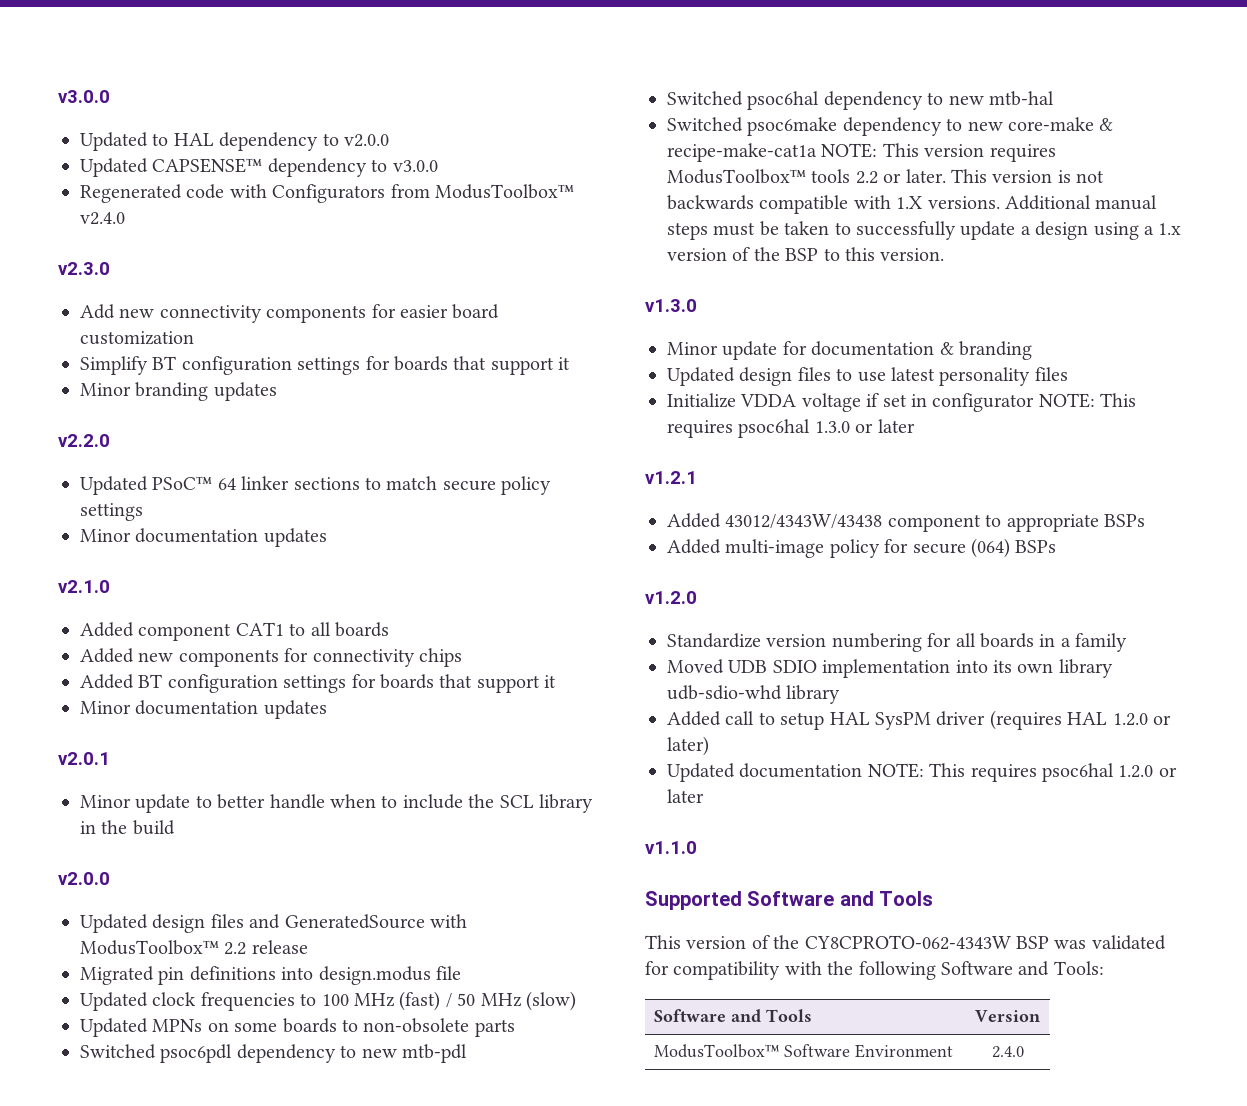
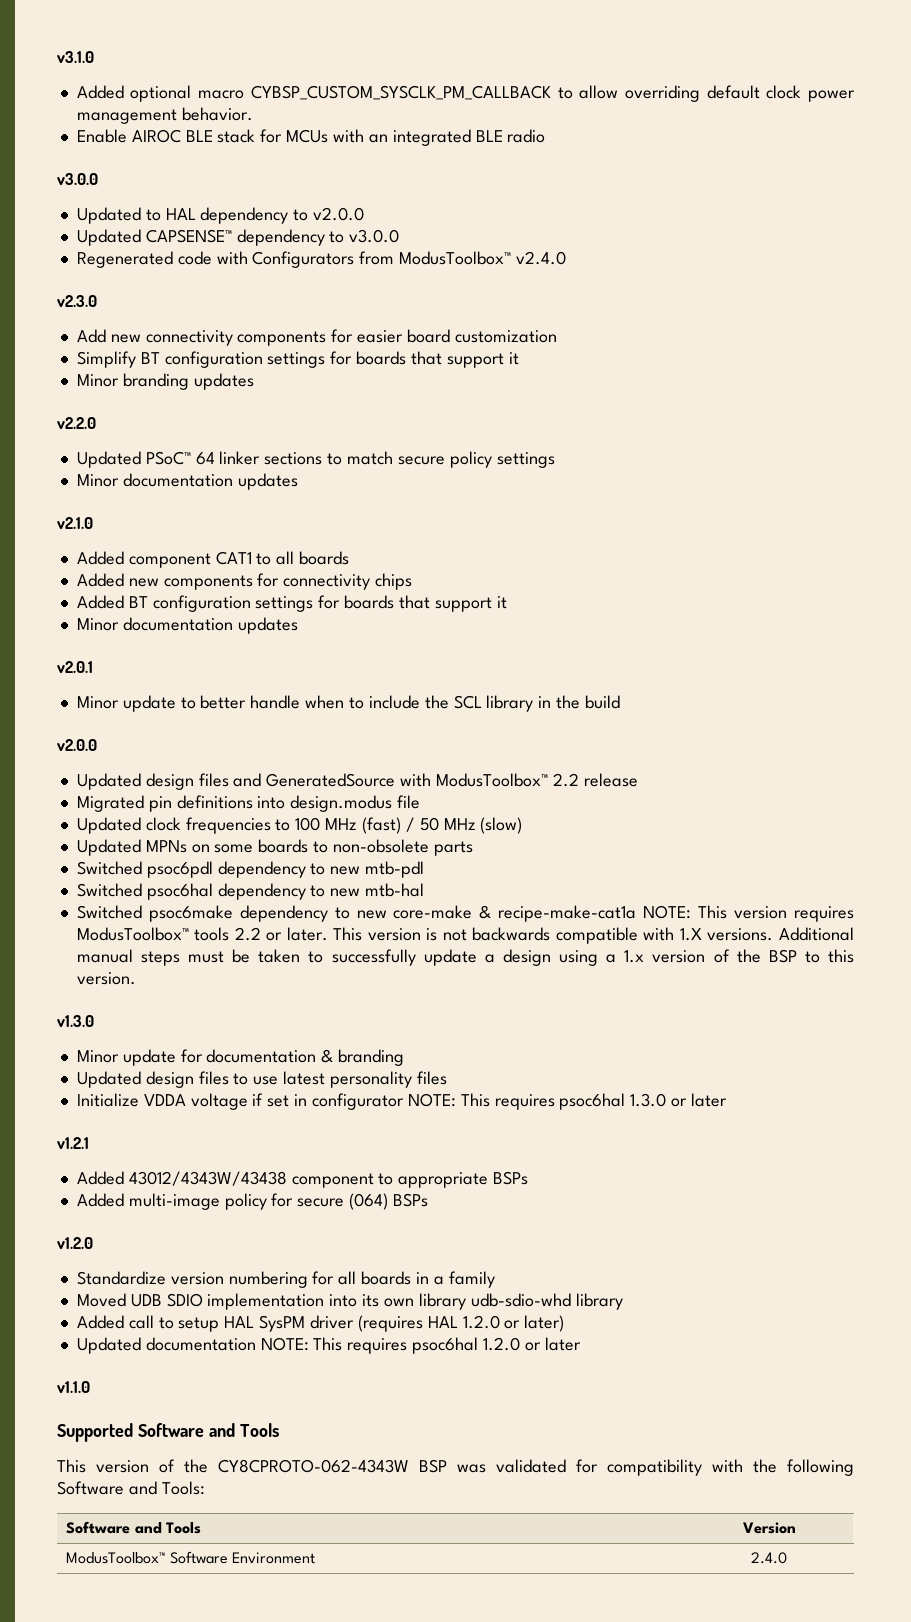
(58, 96) none -> [57,51,94,63] [76,85,855,102] [76,107,253,124] [76,129,546,146] v3.1.0 // Added optional macro CYBSP_CUSTOM_SYSCLK_PM_CALLBACK to allow overriding default clock power management behavior. // Enable AIROC BLE stack for MCUs with an integrated BLE radio //

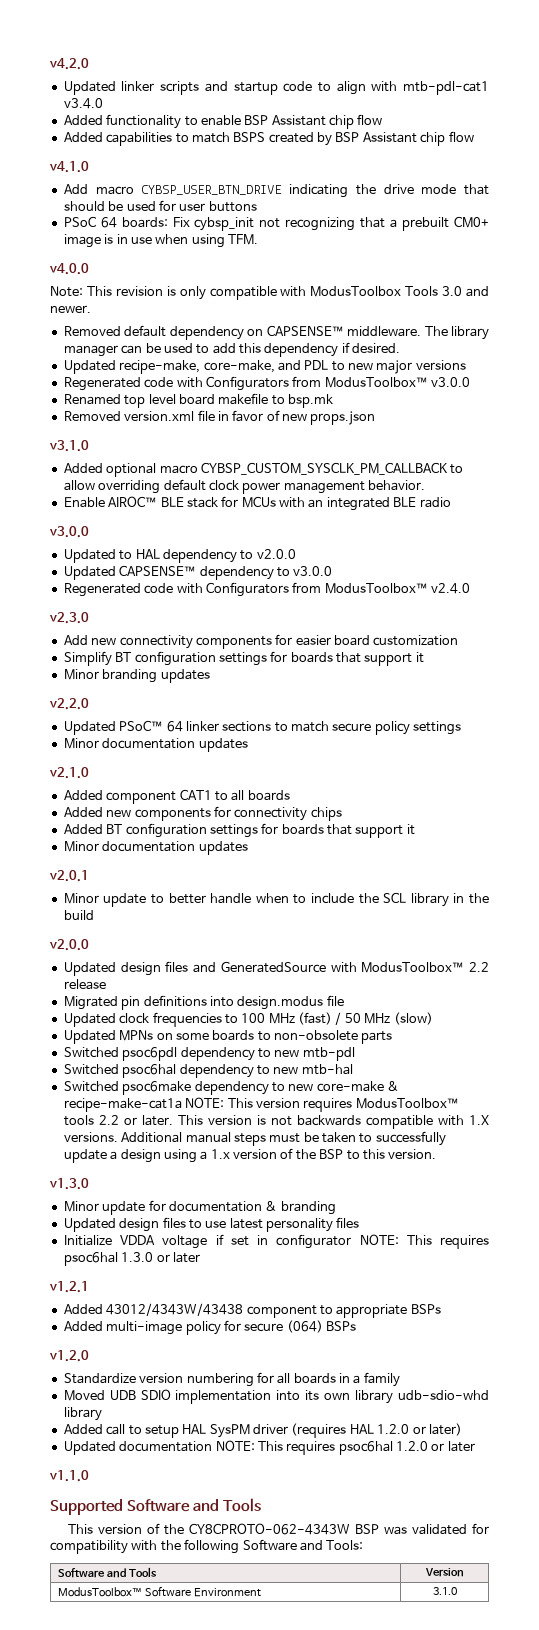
(57, 57) none -> [49,58,89,70] [63,81,490,95] [63,98,103,109] [63,114,383,129] [63,131,474,146] [49,161,89,173] [63,184,489,198] [63,200,257,212] [63,216,490,231] [63,234,258,248] [49,263,89,275] [50,286,489,300] [50,305,91,313] [63,325,490,340] [63,342,401,357] [63,360,466,374] [63,376,470,391] [63,393,333,408] [63,410,376,425] v4.2.0 // Updated linker scripts and startup code to align with mtb-pdl-cat1 v3.4.0 // Added functionality to enable BSP Assistant chip flow // Added capabilities to match BSPS created by BSP Assistant chip flow // v4.1.0 // Add macro CYBSP_USER_BTN_DRIVE indicating the drive mode that should be used for user buttons // PSoC 64 boards: Fix cybsp_init not recognizing that a prebuilt CM0+ image is in use when using TFM. // v4.0.0 // Note: This revision is only compatible with ModusToolbox Tools 3.0 and newer. // Removed default dependency on CAPSENSE™ middleware. The library manager can be used to add this dependency if desired. // Updated recipe-make, core-make, and PDL to new major versions // Regenerated code with Configurators from ModusToolbox™ v3.0.0 // Renamed top level board makefile to bsp.mk // Removed version.xml file in favor of new props.json //
[131,129,181,143] AIROC -> [108,496,158,507] AIROC™
[751,1552,787,1564] 2.4.0 -> [432,1587,457,1595] 3.1.0

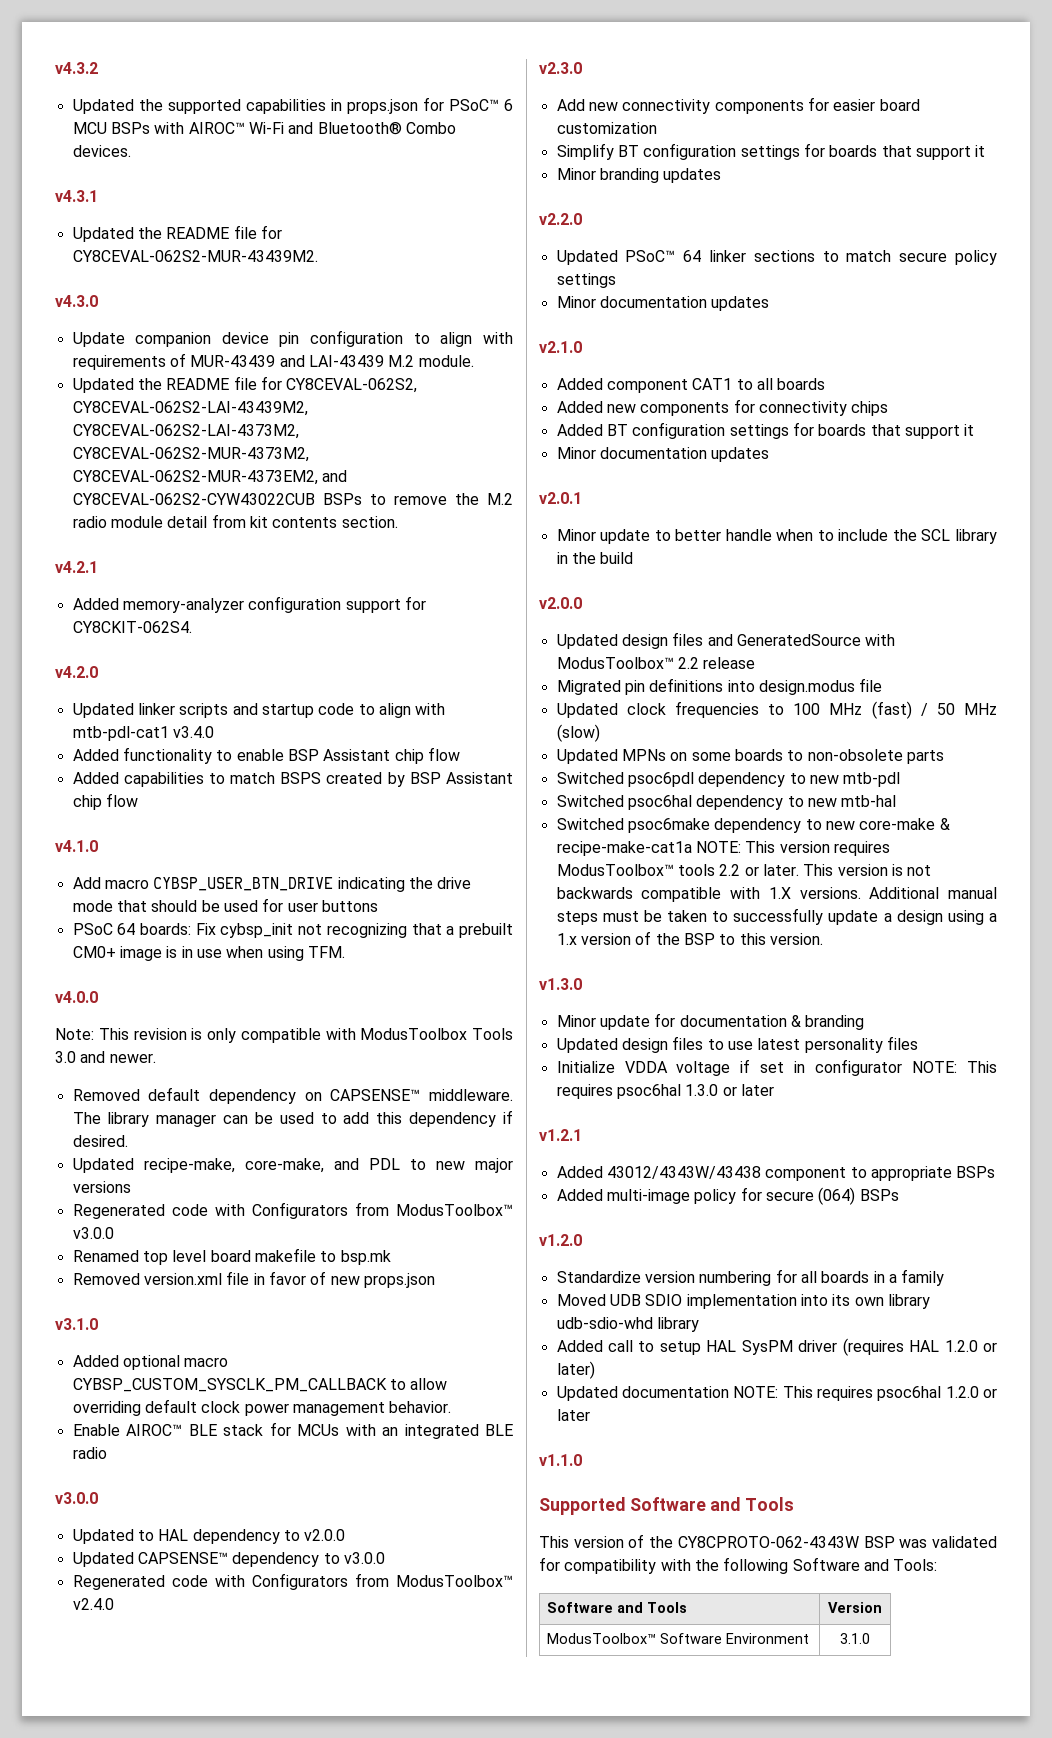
(49, 64) none -> [55,62,98,74] [72,97,513,114] [72,121,456,135] [72,145,131,157] [55,190,98,202] [72,225,282,242] [72,250,318,262] [55,295,98,307] [72,330,513,347] [72,353,474,370] [72,376,418,393] [72,401,308,416] [72,424,299,439] [72,447,309,462] [72,470,347,485] [72,493,513,505] [72,514,398,528] [55,561,98,573] [72,596,426,613] [72,621,192,633] v4.3.2 // Updated the supported capabilities in props.json for PSoC™ 6 MCU BSPs with AIROC™ Wi-Fi and Bluetooth® Combo devices. // v4.3.1 // Updated the README file for CY8CEVAL-062S2-MUR-43439M2. // v4.3.0 // Update companion device pin configuration to align with requirements of MUR-43439 and LAI-43439 M.2 module. // Updated the README file for CY8CEVAL-062S2, CY8CEVAL-062S2-LAI-43439M2, CY8CEVAL-062S2-LAI-4373M2, CY8CEVAL-062S2-MUR-4373M2, CY8CEVAL-062S2-MUR-4373EM2, and CY8CEVAL-062S2-CYW43022CUB BSPs to remove the M.2 radio module detail from kit contents section. // v4.2.1 // Added memory-analyzer configuration support for CY8CKIT-062S4. //

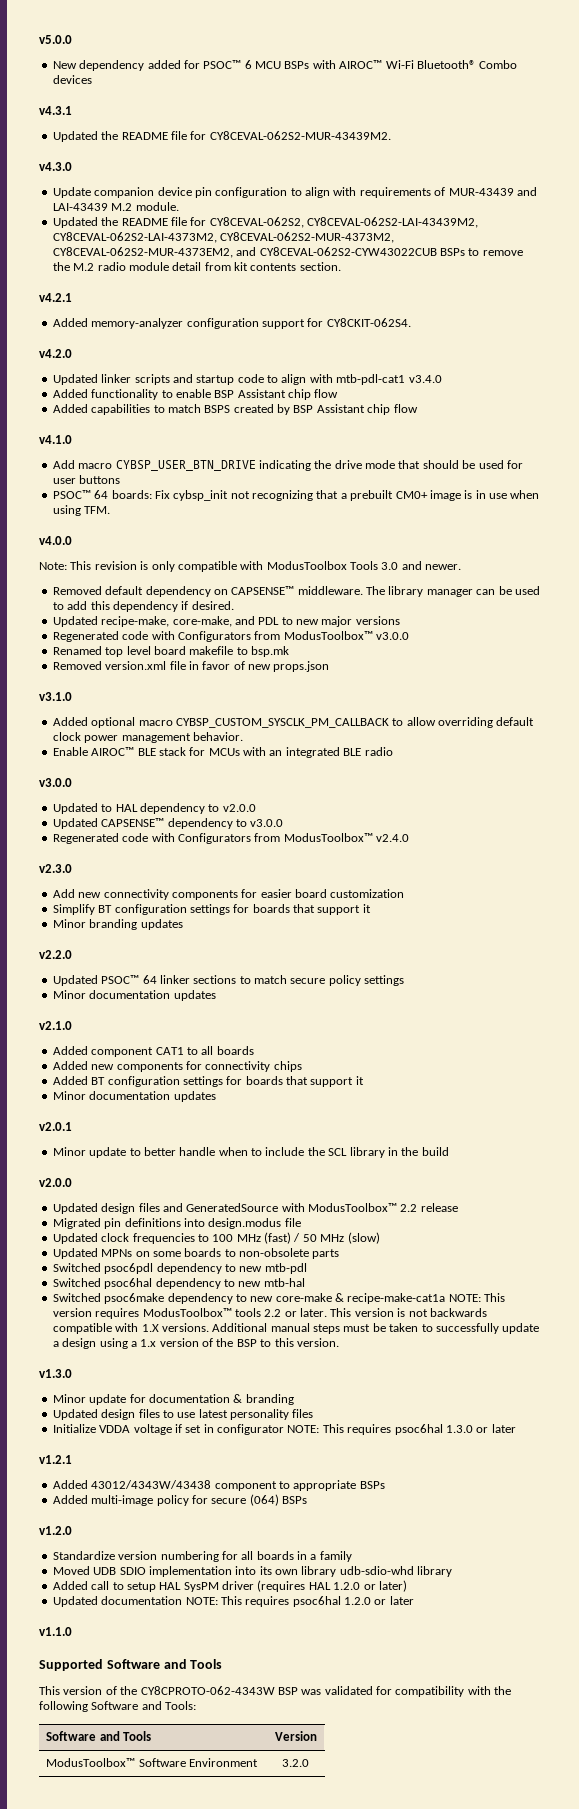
[55,62,98,74] [72,97,499,114] v4.3.2 // Updated the supported capabilities in props.json for PSoC™ -> [39,35,72,44] [52,60,242,71] v5.0.0 // New dependency added for PSOC™
[288,122,314,134] and -> (414, 64) none
[72,145,131,157] devices. -> [52,75,92,84] devices
[72,923,113,935] PSoC -> [52,490,91,499] PSOC™
[625,250,676,262] PSoC™ -> [101,975,140,984] PSOC™
[840,1633,870,1644] 3.1.0 -> [282,1759,309,1767] 3.2.0

